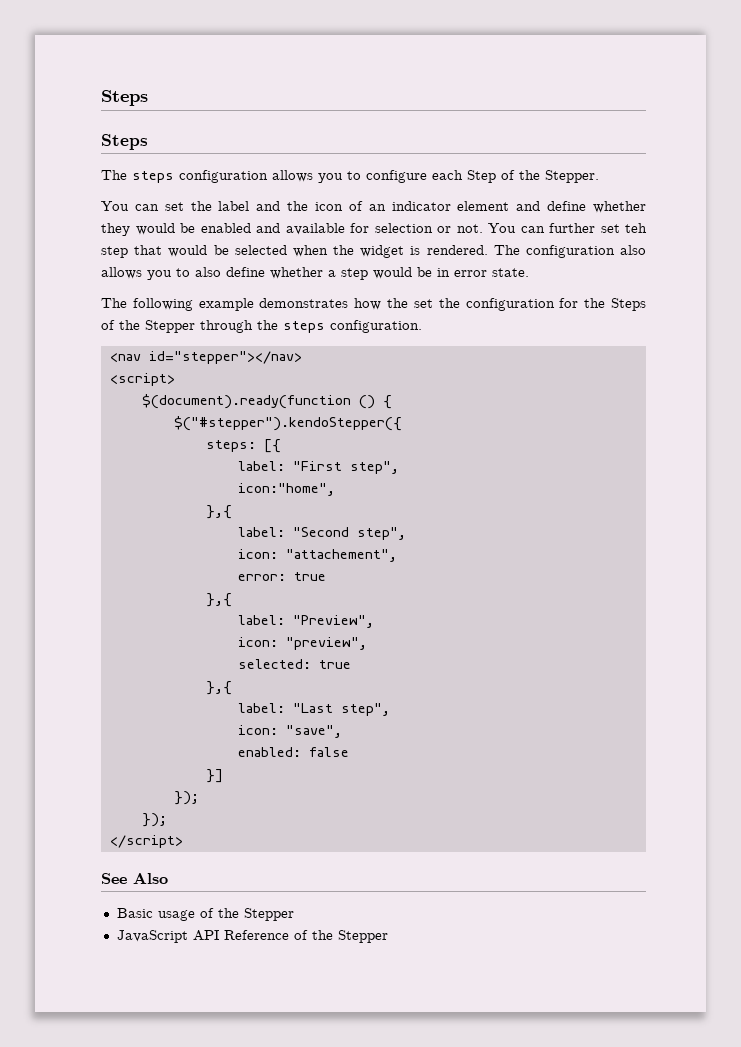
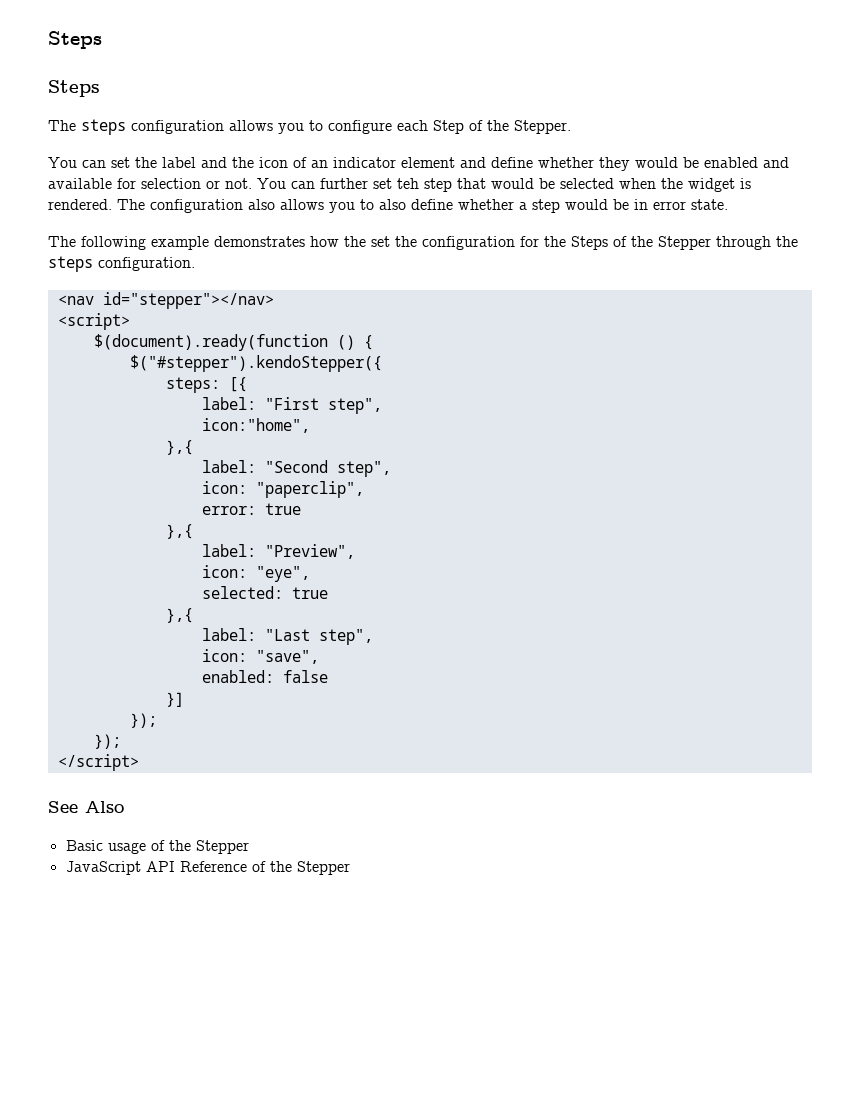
[285,549,397,562] "attachement", -> [255,481,364,498] "paperclip",
[285,637,367,650] "preview", -> [255,566,310,582] "eye",

